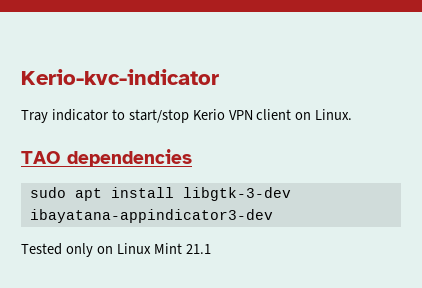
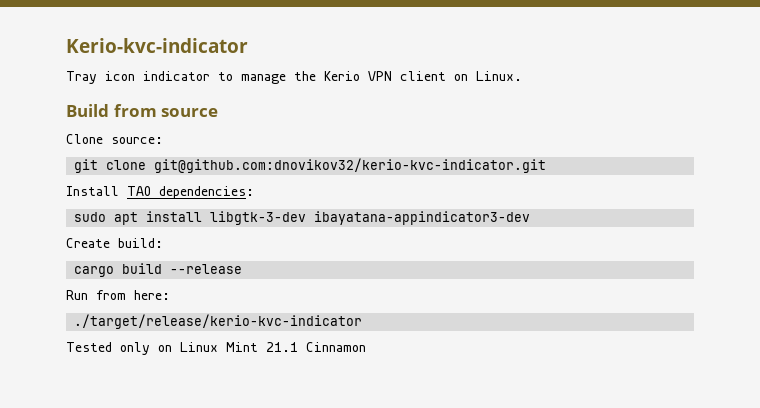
(48, 116) none -> [105,71,135,81] icon
[128,109,189,123] start/stop -> [241,71,316,84] manage the
[21,149,192,167] TAO dependencies -> [66,104,219,117] [66,134,163,144] [74,158,547,173] [66,186,254,199] Build from source // Clone source: // git clone git@github.com:dnovikov32/kerio-kvc-indicator.git // Install TAO dependencies:
(273, 216) none -> [66,238,163,248] [74,263,243,277] [66,290,170,300] [74,314,363,329] // Create build: // cargo build --release // Run from here: // ./target/release/kerio-kvc-indicator
(211, 249) none -> [306,342,366,352] Cinnamon

